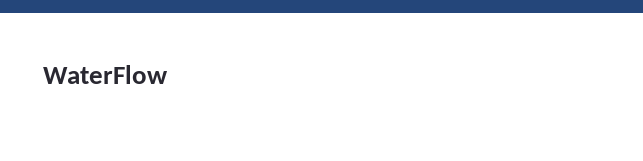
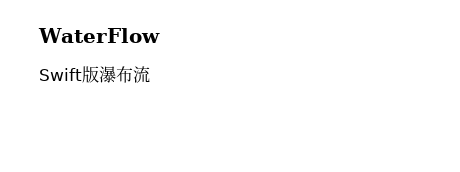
(168, 74) none -> [39,66,150,83] // Swift版瀑布流

